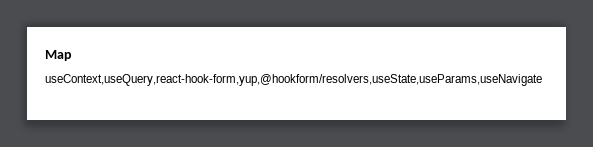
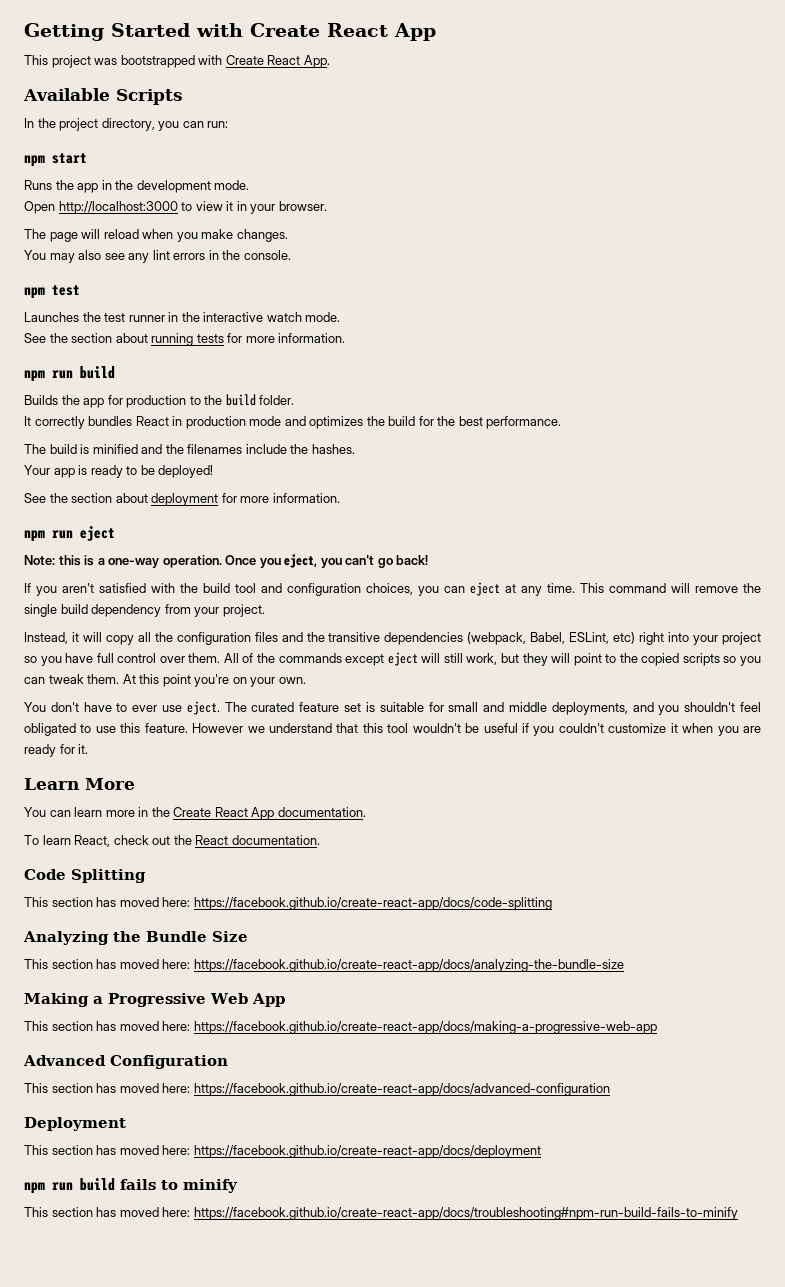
[45,50,72,61] [45,74,542,86] Map // useContext,useQuery,react-hook-form,yup,@hookform/resolvers,useState,useParams,useNavigate -> [24,23,436,41] [24,55,330,68] [23,88,183,105] [24,118,229,131] [24,153,87,167] [24,180,250,193] [24,201,327,214] [24,229,288,242] [24,250,291,263] [24,285,80,299] [24,312,341,322] [24,333,346,346] [24,366,115,382] [24,394,295,408] [24,416,562,429] [24,444,355,454] [24,465,214,478] [24,493,340,506] [24,526,115,542] [24,554,429,568] [24,582,761,596] [24,604,265,617] [24,632,761,645] [24,652,761,666] [24,674,306,687] [24,701,761,715] [24,723,762,736] [24,744,89,757] [24,778,135,790] [24,807,366,820] [24,835,320,847] [24,869,146,883] [24,897,552,910] [23,931,248,945] [24,959,624,972] [24,993,285,1007] [24,1021,657,1034] [23,1055,228,1069] [24,1083,610,1096] [24,1117,126,1131] [24,1145,541,1158] [24,1178,238,1194] [24,1207,738,1220] Getting Started with Create React App // This project was bootstrapped with Create React App. // Available Scripts // In the project directory, you can run: // npm start // Runs the app in the development mode. // Open http://localhost:3000 to view it in your browser. // The page will reload when you make changes. // You may also see any lint errors in the console. // npm test // Launches the test runner in the interactive watch mode. // See the section about running tests for more information. // npm run build // Builds the app for production to the build folder. // It correctly bundles React in production mode and optimizes the build for the best performance. // The build is minified and the filenames include the hashes. // Your app is ready to be deployed! // See the section about deployment for more information. // npm run eject // Note: this is a one-way operation. Once you eject, you can't go back! // If you aren't satisfied with the build tool and configuration choices, you can eject at any time. This command will remove the single build dependency from your project. // Instead, it will copy all the configuration files and the transitive dependencies (webpack, Babel, ESLint, etc) right into your project so you have full control over them. All of the commands except eject will still work, but they will point to the copied scripts so you can tweak them. At this point you're on your own. // You don't have to ever use eject. The curated feature set is suitable for small and middle deployments, and you shouldn't feel obligated to use this feature. However we understand that this tool wouldn't be useful if you couldn't customize it when you are ready for it. // Learn More // You can learn more in the Create React App documentation. // To learn React, check out the React documentation. // Code Splitting // This section has moved here: https://facebook.github.io/create-react-app/docs/code-splitting // Analyzing the Bundle Size // This section has moved here: https://facebook.github.io/create-react-app/docs/analyzing-the-bundle-size // Making a Progressive Web App // This section has moved here: https://facebook.github.io/create-react-app/docs/making-a-progressive-web-app // Advanced Configuration // This section has moved here: https://facebook.github.io/create-react-app/docs/advanced-configuration // Deployment // This section has moved here: https://facebook.github.io/create-react-app/docs/deployment // npm run build fails to minify // This section has moved here: https://facebook.github.io/create-react-app/docs/troubleshooting#npm-run-build-fails-to-minify

